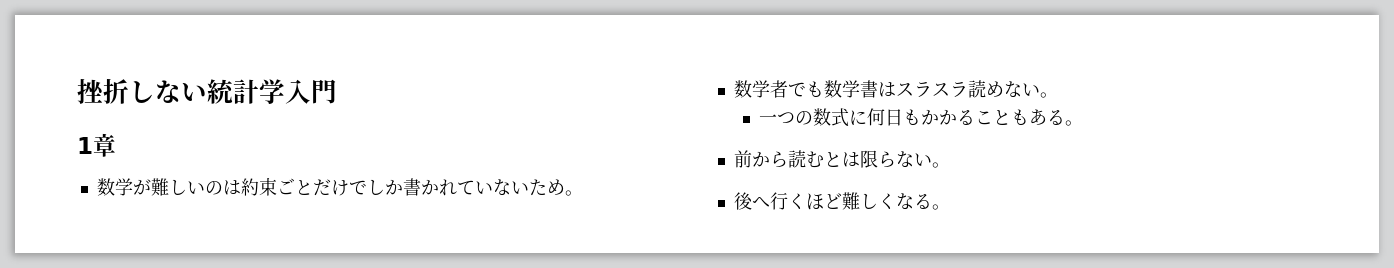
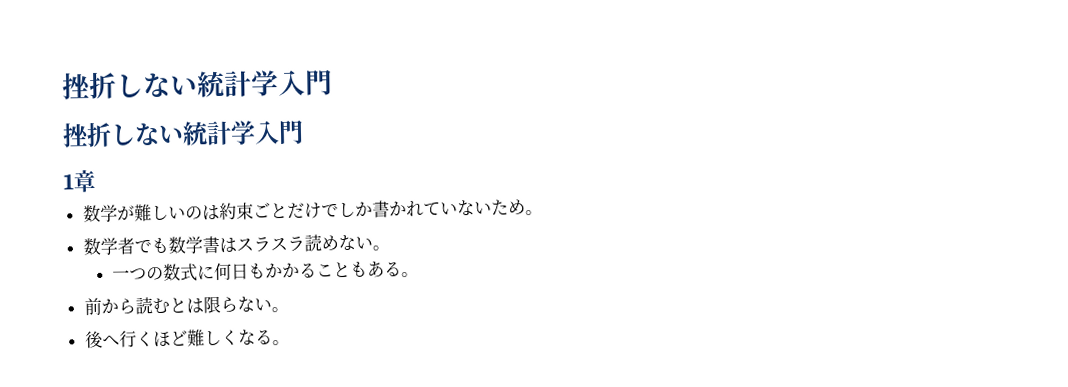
[77,78,337,104] 挫折しない統計学入門 -> [62,69,333,100] [62,119,304,148] 挫折しない統計学入門 // 挫折しない統計学入門

